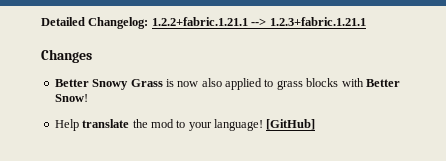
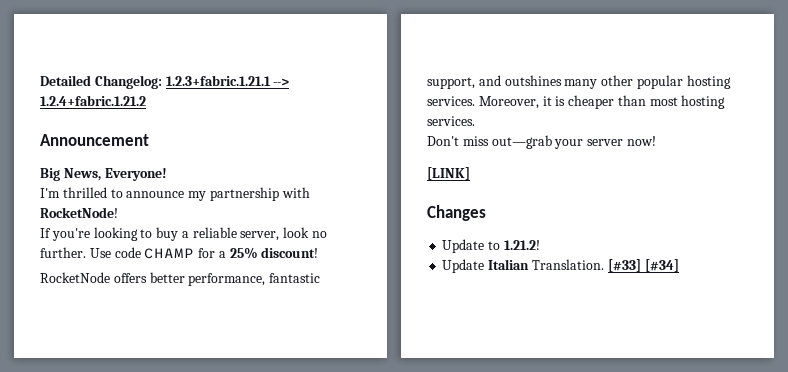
[151,17,366,26] [41,49,92,63] [54,78,400,90] [54,94,88,102] [54,119,316,131] 1.2.2+fabric.1.21.1 --> 1.2.3+fabric.1.21.1 // Changes // Better Snowy Grass is now also applied to grass blocks with Better Snow! // Help translate the mod to your language! [GitHub] -> [165,75,290,86] [40,95,146,106] [40,134,149,146] [40,168,167,181] [40,187,310,201] [40,207,118,218] [40,227,328,241] [40,247,319,259] [40,272,321,286] [427,75,731,89] [427,95,726,109] [427,116,475,126] [427,135,656,149] [427,167,470,180] [427,205,486,221] [442,239,540,253] [442,259,679,273] 1.2.3+fabric.1.21.1 --> 1.2.4+fabric.1.21.2 // Announcement // Big News, Everyone! // I'm thrilled to announce my partnership with RocketNode! // If you're looking to buy a reliable server, look no further. Use code CHAMP for a 25% discount! // RocketNode offers better performance, fantastic support, and outshines many other popular hosting services. Moreover, it is cheaper than most hosting services. // Don't miss out—grab your server now! // [LINK] // Changes // Update to 1.21.2! // Update Italian Translation. [#33] [#34]

